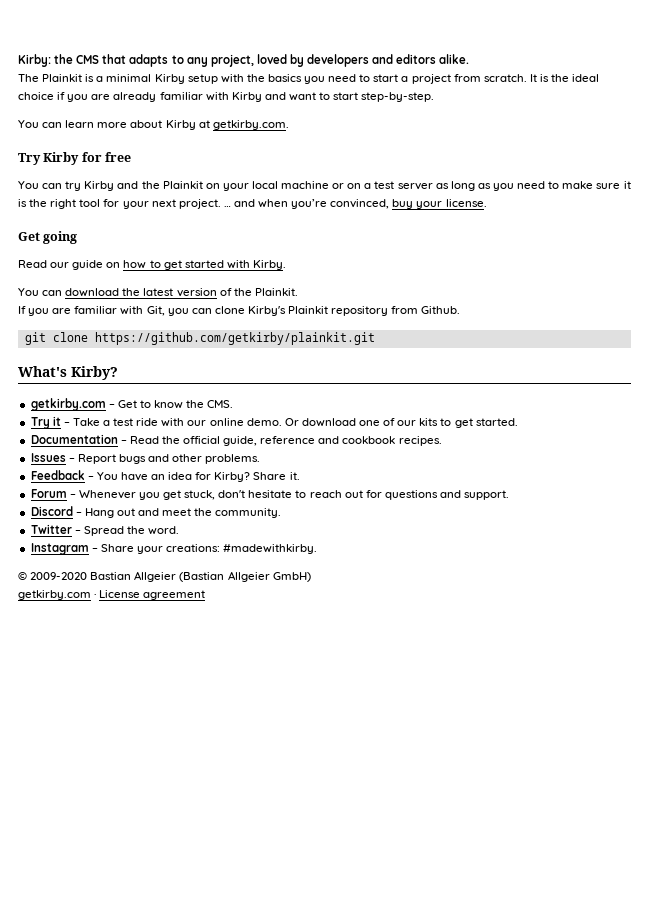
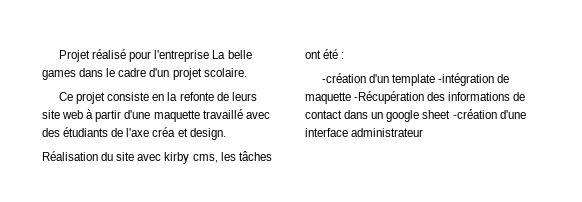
[18,54,470,67] [18,74,600,84] [18,92,435,102] [18,120,289,130] [18,152,132,165] [18,181,631,191] [18,199,487,209] [18,231,78,244] [18,260,286,270] [18,288,298,297] [18,306,461,316] [24,332,375,345] [18,366,118,380] [30,398,234,411] [30,416,518,429] [30,434,442,446] [30,453,261,464] [30,470,300,482] [30,489,510,500] [30,506,282,518] [30,524,180,536] [30,543,318,555] [18,571,311,582] [18,590,206,600] Kirby: the CMS that adapts to any project, loved by developers and editors alike. // The Plainkit is a minimal Kirby setup with the basics you need to start a project from scratch. It is the ideal choice if you are already familiar with Kirby and want to start step-by-step. // You can learn more about Kirby at getkirby.com. // Try Kirby for free // You can try Kirby and the Plainkit on your local machine or on a test server as long as you need to make sure it is the right tool for your next project. … and when you’re convinced, buy your license. // Get going // Read our guide on how to get started with Kirby. // You can download the latest version of the Plainkit. // If you are familiar with Git, you can clone Kirby's Plainkit repository from Github. // git clone https://github.com/getkirby/plainkit.git // What's Kirby? // getkirby.com – Get to know the CMS. // Try it – Take a test ride with our online demo. Or download one of our kits to get started. // Documentation – Read the official guide, reference and cookbook recipes. // Issues – Report bugs and other problems. // Feedback – You have an idea for Kirby? Share it. // Forum – Whenever you get stuck, don't hesitate to reach out for questions and support. // Discord – Hang out and meet the community. // Twitter – Spread the word. // Instagram – Share your creations: #madewithkirby. // © 2009-2020 Bastian Allgeier (Bastian Allgeier GmbH) // getkirby.com · License agreement -> [59,49,252,62] [42,68,247,80] [59,92,257,104] [42,109,270,122] [42,127,226,140] [42,151,272,164] [305,49,345,59] [322,73,510,86] [305,91,526,104] [305,109,526,122] [305,128,424,137] Projet réalisé pour l'entreprise La belle games dans le cadre d'un projet scolaire. // Ce projet consiste en la refonte de leurs site web à partir d'une maquette travaillé avec des étudiants de l'axe créa et design. // Réalisation du site avec kirby cms, les tâches ont été : // -création d'un template -intégration de maquette -Récupération des informations de contact dans un google sheet -création d'une interface administrateur

